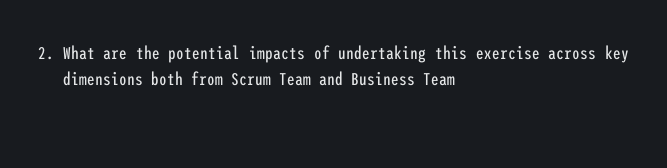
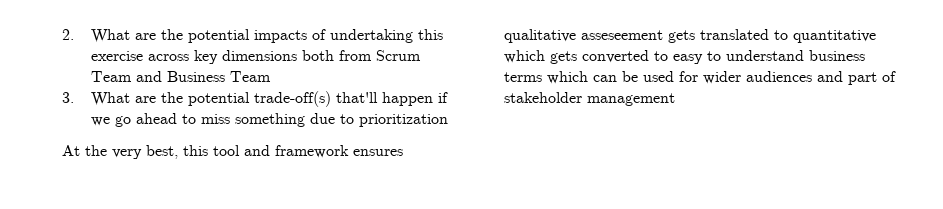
(455, 79) none -> [62,91,448,107] [90,113,448,127] [62,145,403,159] [504,29,876,43] [504,50,865,64] [504,71,896,85] [504,92,675,106] // 3. What are the potential trade-off(s) that'll happen if we go ahead to miss something due to prioritization // At the very best, this tool and framework ensures qualitative asseseement gets translated to quantitative which gets converted to easy to understand business terms which can be used for wider audiences and part of stakeholder management

